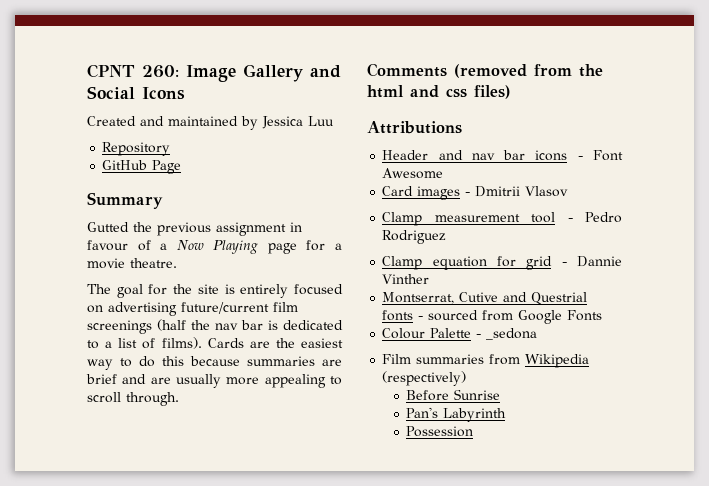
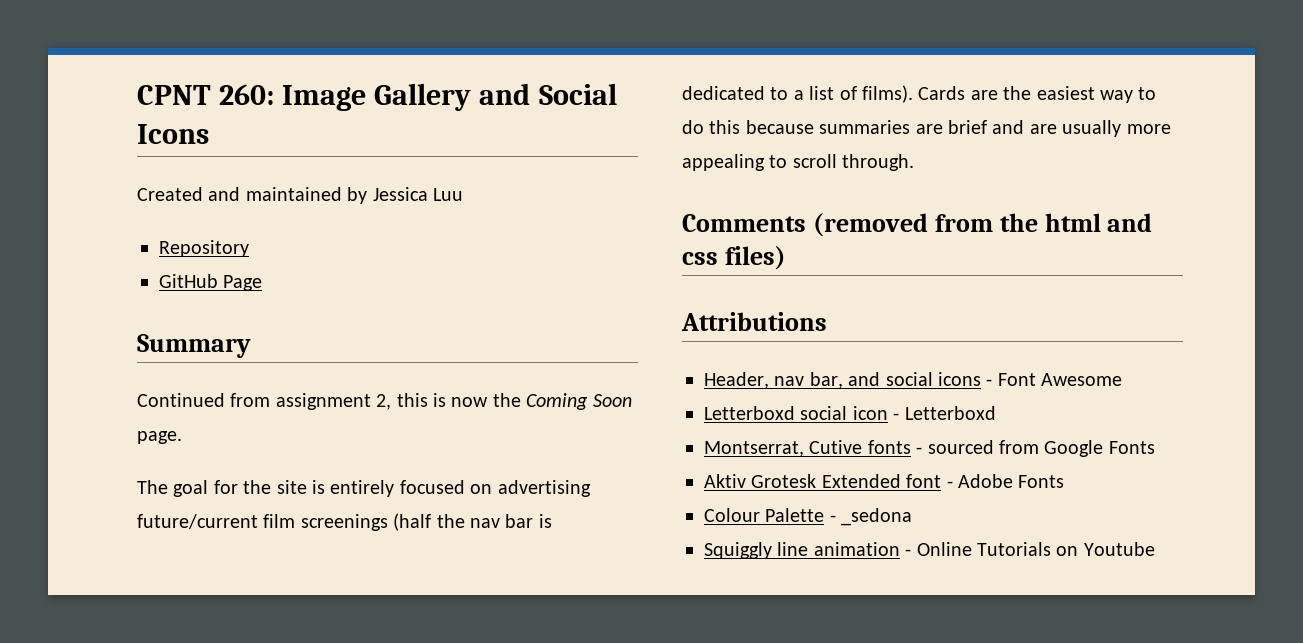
[87,222,302,236] [87,240,342,254] [87,258,177,269] Gutted the previous assignment in favour of a Now Playing page for a movie theatre. -> [137,393,632,410] [137,431,182,444] Continued from assignment 2, this is now the Coming Soon page.
[382,150,526,160] Header and nav bar -> [704,372,933,389] Header, nav bar, and social
[382,186,569,200] [382,212,622,226] [382,230,447,244] [382,256,622,270] [382,274,430,284] Card images - Dmitrii Vlasov // Clamp measurement tool - Pedro Rodriguez // Clamp equation for grid - Dannie Vinther -> [704,406,996,420] Letterboxd social icon - Letterboxd
[503,292,588,305] and Questrial -> (863, 447) none
[382,328,538,340] [382,354,590,368] [382,371,467,386] [406,389,501,401] [406,407,507,422] [406,426,474,437] Colour Palette - _sedona // Film summaries from Wikipedia (respectively) // Before Sunrise // Pan's Labyrinth // Possession -> [704,474,1065,488] [704,508,913,526] [704,542,1155,559] Aktiv Grotesk Extended font - Adobe Fonts // Colour Palette - _sedona // Squiggly line animation - Online Tutorials on Youtube

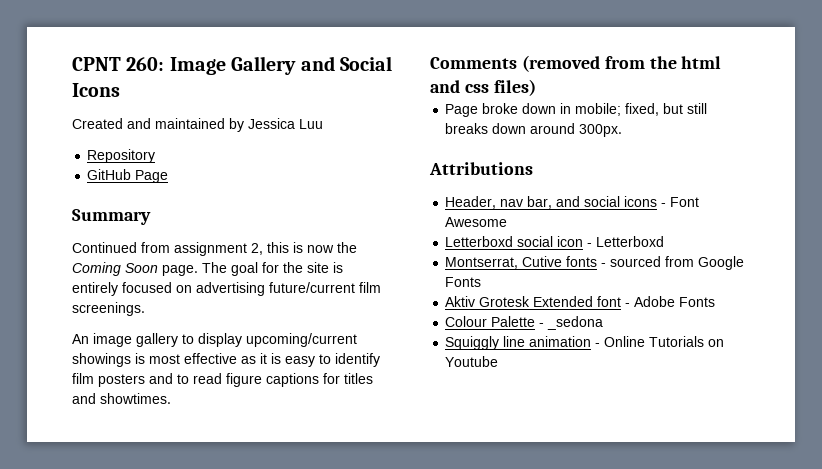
(182, 437) // -> (198, 270) none
[300,513,552,531] [682,85,1157,103] [682,120,1171,137] [682,154,915,171] screenings (half the nav bar is dedicated to a list of films). Cards are the easiest way to do this because summaries are brief and are usually more appealing to scroll through. -> [72,302,145,316] [72,333,357,347] [72,353,380,367] [72,373,373,387] [72,393,171,404] screenings. // An image gallery to display upcoming/current showings is most effective as it is easy to identify film posters and to read figure captions for titles and showtimes.
(786, 258) none -> [445,103,708,117] [445,123,623,137] // Page broke down in mobile; fixed, but still breaks down around 300px.

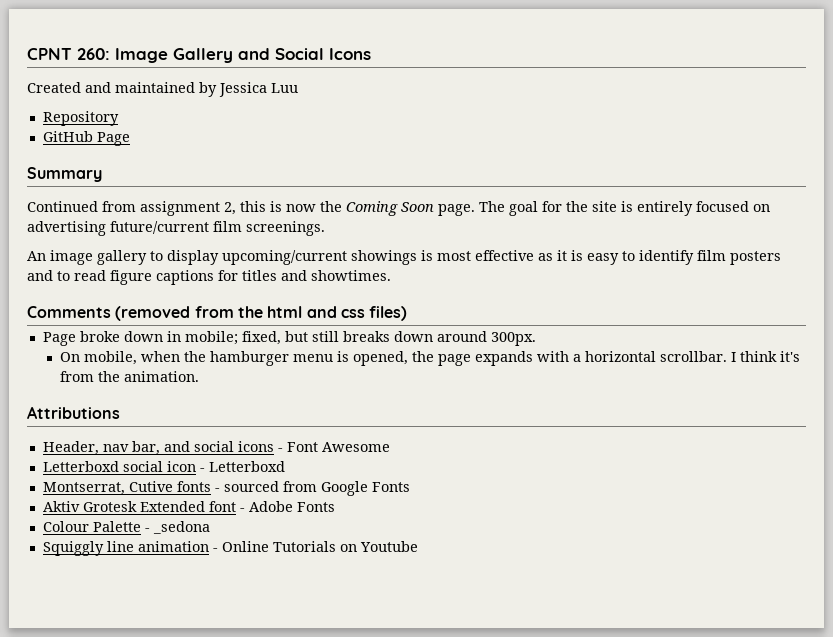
(623, 130) none -> [60,351,801,366] [60,371,200,382] // On mobile, when the hamburger menu is opened, the page expands with a horizontal scrollbar. I think it's from the animation.

